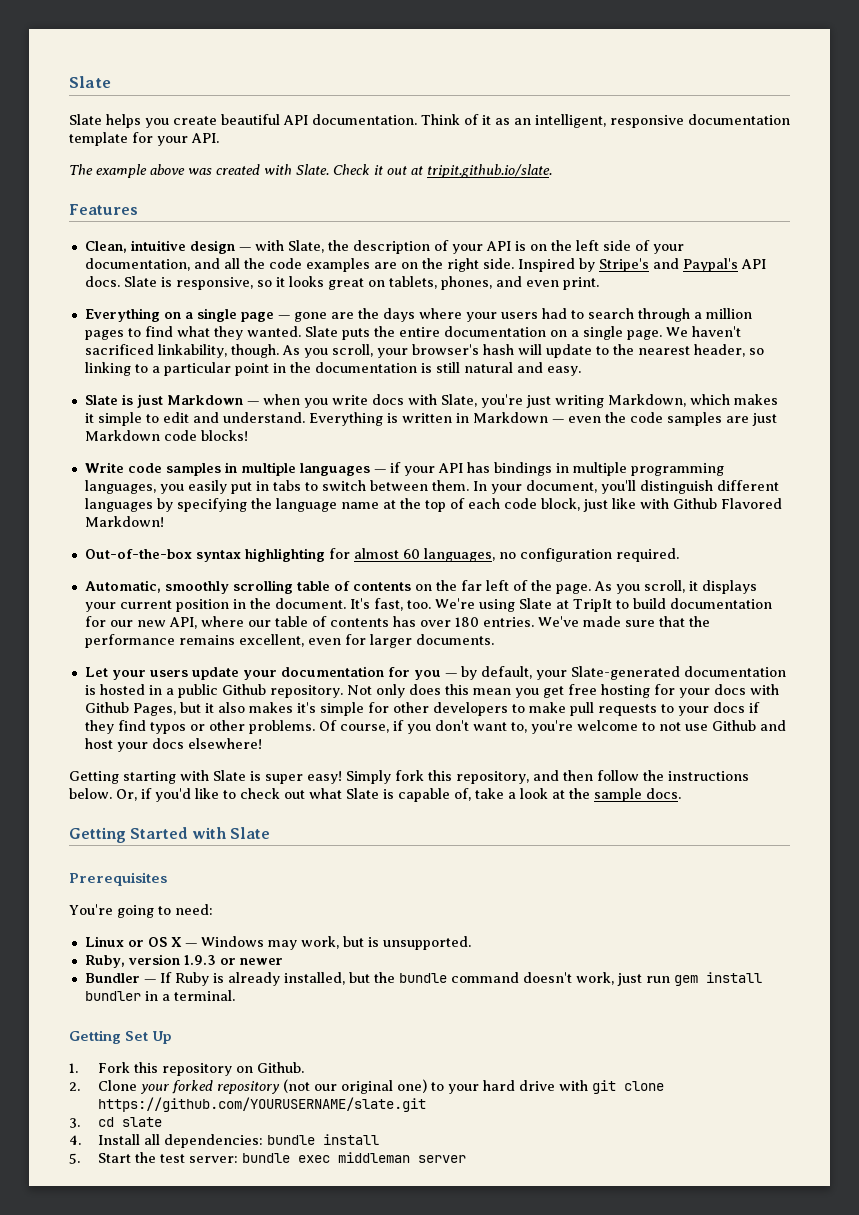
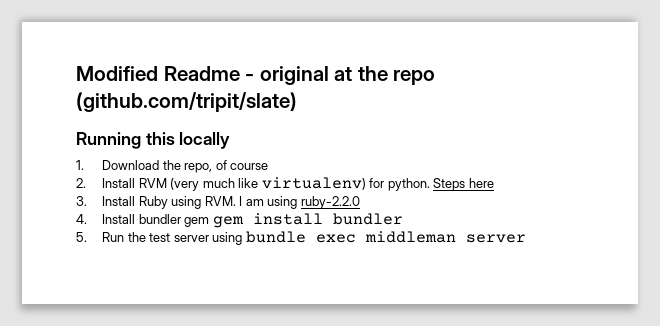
[69,76,111,88] [69,114,790,128] [69,132,219,146] [69,164,552,178] [69,204,138,215] [84,240,684,254] [84,258,766,272] [84,276,599,290] [84,308,752,322] [84,326,741,340] [84,344,764,358] [84,362,581,376] [84,394,778,408] [84,412,777,426] [84,430,248,441] [84,462,724,476] [84,480,779,494] [84,498,782,512] [84,516,164,527] [84,548,679,562] [84,580,757,594] [84,598,772,612] [84,616,710,629] [84,634,494,648] [84,666,786,680] [84,684,779,698] [84,702,760,716] [84,720,786,734] [84,738,262,752] [69,770,749,784] [69,788,681,802] [69,827,270,843] [69,872,167,886] [69,904,213,918] [84,936,471,950] [84,954,283,968] [84,972,762,986] [84,990,235,1001] [69,1030,173,1044] [69,1062,304,1076] [69,1079,664,1094] [97,1097,426,1112] [69,1117,162,1128] [69,1134,379,1148] [69,1152,238,1164] Slate // Slate helps you create beautiful API documentation. Think of it as an intelligent, responsive documentation template for your API. // The example above was created with Slate. Check it out at tripit.github.io/slate. // Features // Clean, intuitive design — with Slate, the description of your API is on the left side of your documentation, and all the code examples are on the right side. Inspired by Stripe's and Paypal's API docs. Slate is responsive, so it looks great on tablets, phones, and even print. // Everything on a single page — gone are the days where your users had to search through a million pages to find what they wanted. Slate puts the entire documentation on a single page. We haven't sacrificed linkability, though. As you scroll, your browser's hash will update to the nearest header, so linking to a particular point in the documentation is still natural and easy. // Slate is just Markdown — when you write docs with Slate, you're just writing Markdown, which makes it simple to edit and understand. Everything is written in Markdown — even the code samples are just Markdown code blocks! // Write code samples in multiple languages — if your API has bindings in multiple programming languages, you easily put in tabs to switch between them. In your document, you'll distinguish different languages by specifying the language name at the top of each code block, just like with Github Flavored Markdown! // Out-of-the-box syntax highlighting for almost 60 languages, no configuration required. // Automatic, smoothly scrolling table of contents on the far left of the page. As you scroll, it displays your current position in the document. It's fast, too. We're using Slate at TripIt to build documentation for our new API, where our table of contents has over 180 entries. We've made sure that the performance remains excellent, even for larger documents. // Let your users update your documentation for you — by default, your Slate-generated documentation is hosted in a public Github repository. Not only does this mean you get free hosting for your docs with Github Pages, but it also makes it's simple for other developers to make pull requests to your docs if they find typos or other problems. Of course, if you don't want to, you're welcome to not use Github and host your docs elsewhere! // Getting starting with Slate is super easy! Simply fork this repository, and then follow the instructions below. Or, if you'd like to check out what Slate is capable of, take a look at the sample docs. // Getting Started with Slate // Prerequisites // You're going to need: // Linux or OS X — Windows may work, but is unsupported. // Ruby, version 1.9.3 or newer // Bundler — If Ruby is already installed, but the bundle command doesn't work, just run gem install bundler in a terminal. // Getting Set Up // 1. Fork this repository on Github. // 2. Clone your forked repository (not our original one) to your hard drive with git clone https://github.com/YOURUSERNAME/slate.git // 3. cd slate // 4. Install all dependencies: bundle install // 5. Start the test server: -> [76,66,436,85] [76,92,297,112] [76,132,231,149] [76,160,269,173] [76,177,494,191] [76,196,360,209] [76,213,403,228] [76,232,243,245] Modified Readme - original at the repo (github.com/tripit/slate) // Running this locally // 1. Download the repo, of course // 2. Install RVM (very much like virtualenv) for python. Steps here // 3. Install Ruby using RVM. I am using ruby-2.2.0 // 4. Install bundler gem gem install bundler // 5. Run the test server using

